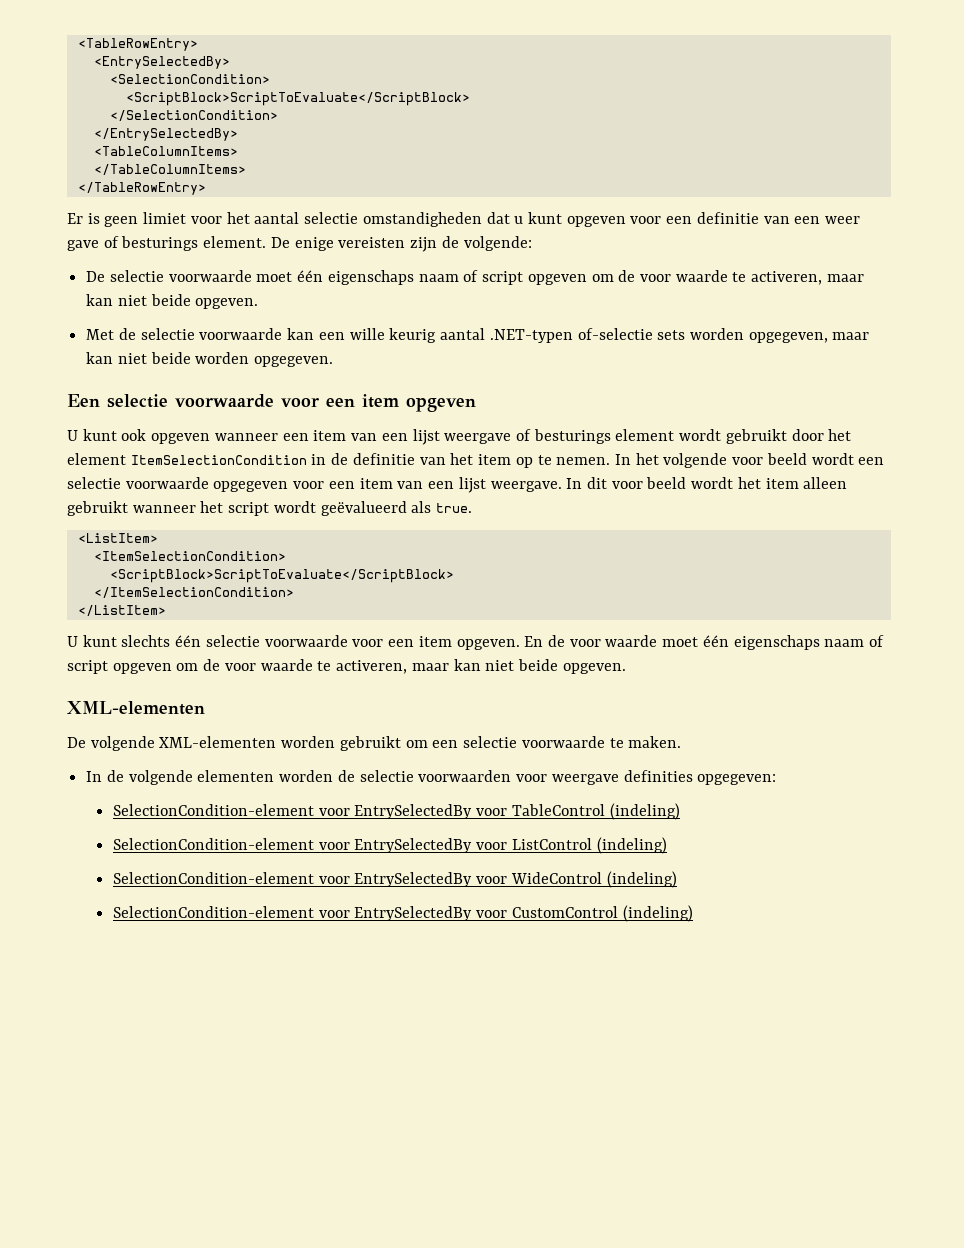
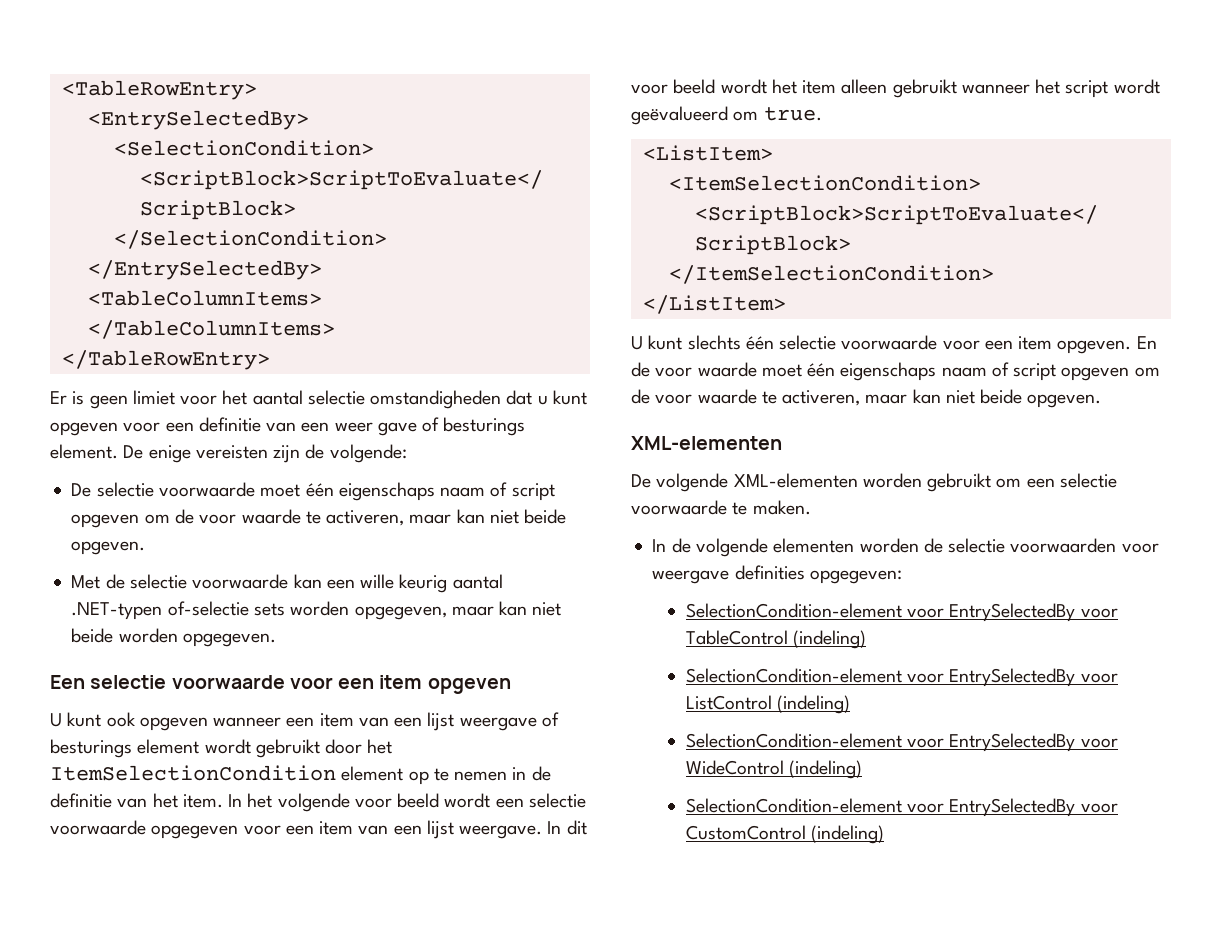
[67,453,307,465] element ItemSelectionCondition -> [50,765,508,785] ItemSelectionCondition element op te nemen
[478,454,611,468] item op te nemen. -> [182,794,223,808] item.
[411,501,432,513] als -> [733,111,759,121] om

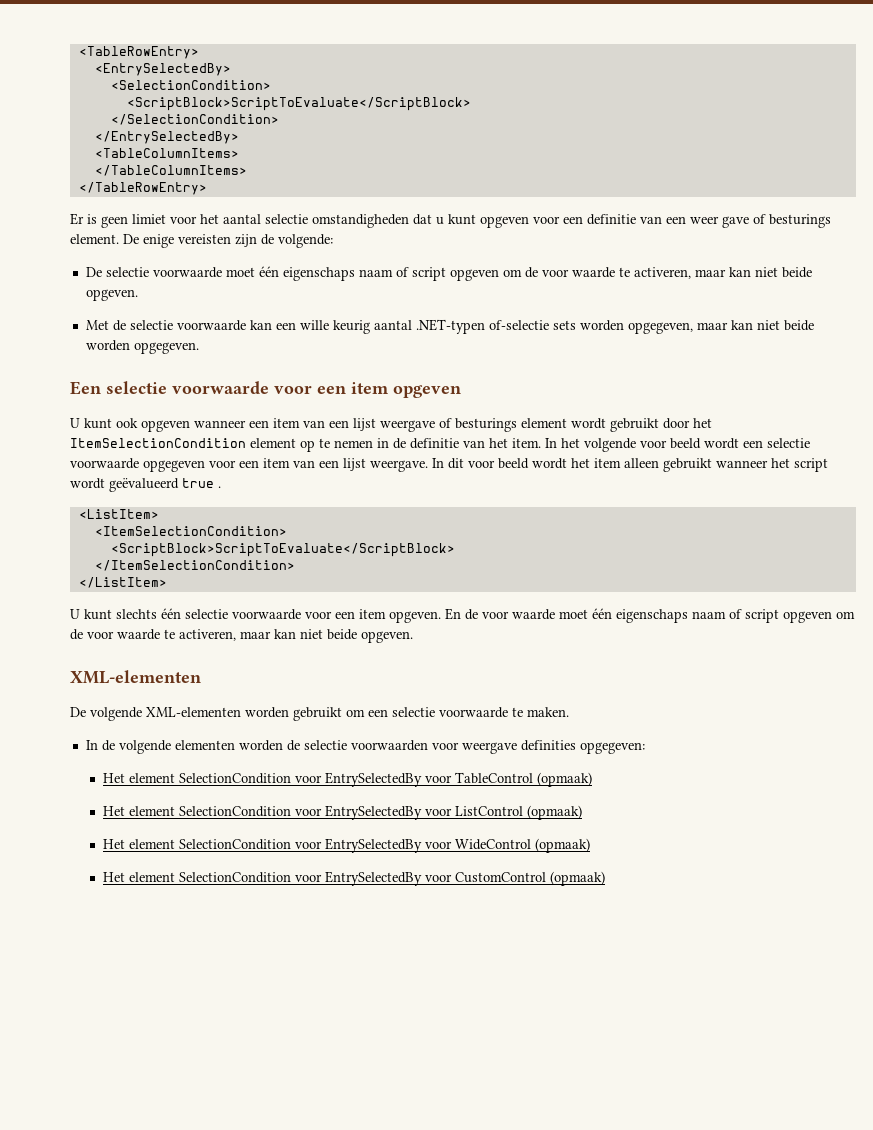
[733,107,822,121] om true. -> [182,478,221,488] true .
[685,603,902,618] SelectionCondition-element -> [102,773,291,784] Het element SelectionCondition
[793,630,867,649] [685,668,1118,687] [685,695,851,714] [685,733,1118,752] [685,760,863,779] [685,798,902,813] (indeling) // SelectionCondition-element voor EntrySelectedBy voor ListControl (indeling) // SelectionCondition-element voor EntrySelectedBy voor WideControl (indeling) // SelectionCondition-element -> [536,772,592,787] [102,805,582,820] [102,838,590,853] [102,872,291,883] (opmaak) // Het element SelectionCondition voor EntrySelectedBy voor ListControl (opmaak) // Het element SelectionCondition voor EntrySelectedBy voor WideControl (opmaak) // Het element SelectionCondition
[811,825,885,844] (indeling) -> [549,871,605,886] (opmaak)

